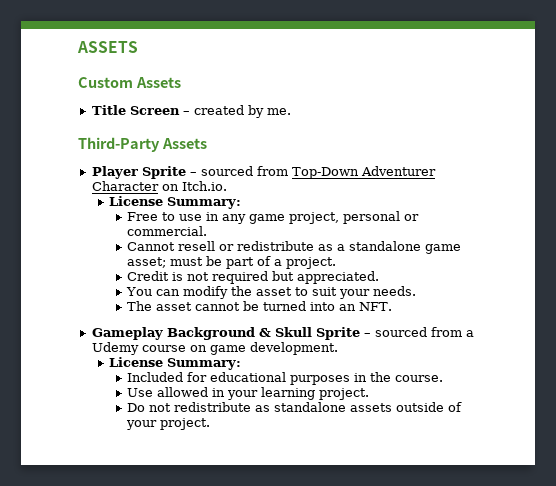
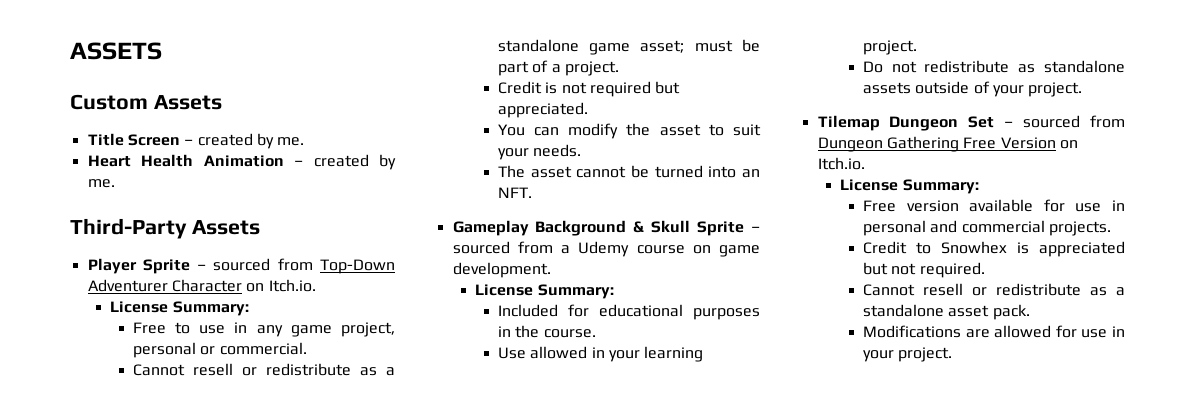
(291, 111) none -> [87,154,396,170] [87,179,115,188] // Heart Health Animation – created by me.
(211, 424) none -> [817,115,1125,131] [817,136,1078,152] [817,157,865,170] [840,179,979,194] [862,199,1125,212] [862,220,1111,236] [862,241,1125,257] [862,262,985,278] [862,283,1125,296] [862,304,1030,320] [862,325,1125,338] [862,347,953,362] // Tilemap Dungeon Set – sourced from Dungeon Gathering Free Version on Itch.io. // License Summary: // Free version available for use in personal and commercial projects. // Credit to Snowhex is appreciated but not required. // Cannot resell or redistribute as a standalone asset pack. // Modifications are allowed for use in your project.

